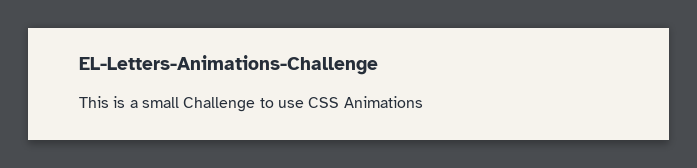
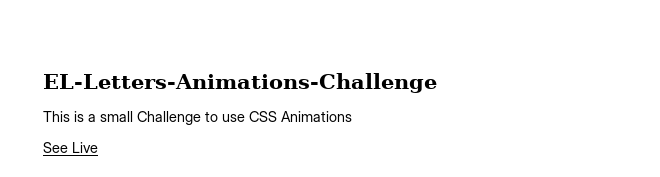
(423, 102) none -> [43,142,98,153] // See Live

